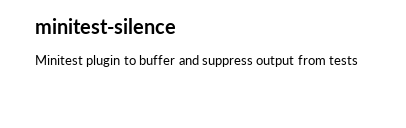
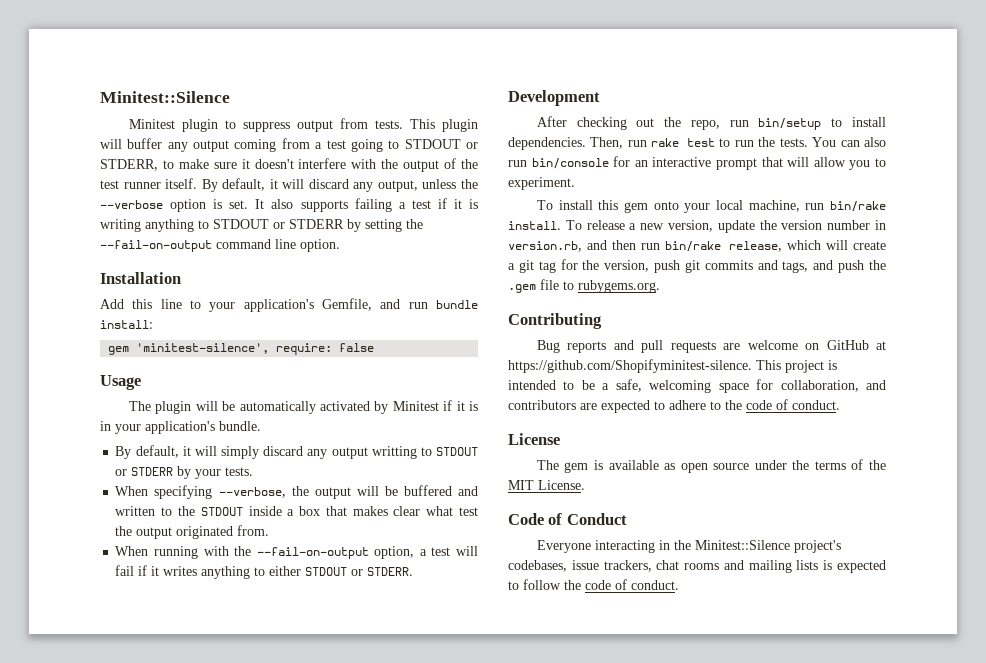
[35,18,176,34] minitest-silence -> [100,91,230,103] Minitest::Silence
[139,55,199,65] buffer and -> (236, 124) none
[329,56,358,65] tests -> [374,119,478,132] [100,138,479,152] [100,158,479,172] [100,178,478,192] [100,198,478,212] [100,219,423,232] [100,239,340,252] [100,272,181,284] [100,298,478,312] [100,320,153,329] [108,343,375,355] [100,375,141,390] [128,400,478,414] [100,421,261,434] [115,445,479,459] [115,466,254,479] [115,485,478,499] [115,506,479,516] [115,525,270,539] [115,546,478,559] [115,565,414,579] [508,90,600,106] [536,116,886,130] [508,137,886,150] [508,156,886,170] [508,177,575,190] [536,200,886,213] [508,220,886,233] [508,240,886,252] [508,259,886,273] [508,279,660,293] [508,313,602,329] [536,340,886,353] [508,359,837,373] [508,379,886,393] [508,399,840,413] [508,433,560,445] [536,459,886,473] [508,480,585,490] [508,513,627,525] [536,540,841,553] [508,560,886,573] [508,579,679,590] tests. This plugin will buffer any output coming from a test going to STDOUT or STDERR, to make sure it doesn't interfere with the output of the test runner itself. By default, it will discard any output, unless the --verbose option is set. It also supports failing a test if it is writing anything to STDOUT or STDERR by setting the --fail-on-output command line option. // Installation // Add this line to your application's Gemfile, and run bundle install: // gem 'minitest-silence', require: false // Usage // The plugin will be automatically activated by Minitest if it is in your application's bundle. // By default, it will simply discard any output writting to STDOUT or STDERR by your tests. // When specifying --verbose, the output will be buffered and written to the STDOUT inside a box that makes clear what test the output originated from. // When running with the --fail-on-output option, a test will fail if it writes anything to either STDOUT or STDERR. // Development // After checking out the repo, run bin/setup to install dependencies. Then, run rake test to run the tests. You can also run bin/console for an interactive prompt that will allow you to experiment. // To install this gem onto your local machine, run bin/rake install. To release a new version, update the version number in version.rb, and then run bin/rake release, which will create a git tag for the version, push git commits and tags, and push the .gem file to rubygems.org. // Contributing // Bug reports and pull requests are welcome on GitHub at https://github.com/Shopifyminitest-silence. This project is intended to be a safe, welcoming space for collaboration, and contributors are expected to adhere to the code of conduct. // License // The gem is available as open source under the terms of the MIT License. // Code of Conduct // Everyone interacting in the Minitest::Silence project's codebases, issue trackers, chat rooms and mailing lists is expected to follow the code of conduct.

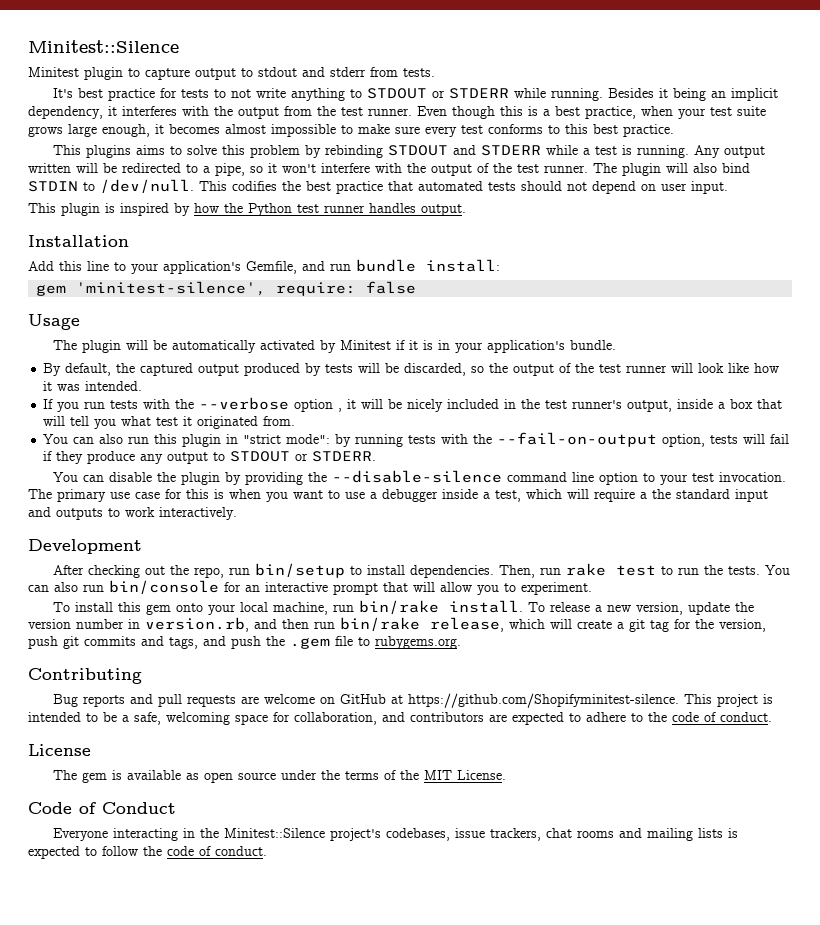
[242,118,478,132] [100,138,479,152] [100,159,294,171] suppress output from tests. This plugin will buffer any output coming from a test going to STDOUT or STDERR, to make sure it doesn't -> [145,67,435,80] [52,88,778,101] [28,106,766,119] [28,124,674,137] [52,145,765,158] [28,163,316,176] capture output to stdout and stderr from tests. // It's best practice for tests to not write anything to STDOUT or STDERR while running. Besides it being an implicit dependency, it interferes with the output from the test runner. Even though this is a best practice, when your test suite grows large enough, it becomes almost impossible to make sure every test conforms to this best practice. // This plugins aims to solve this problem by rebinding STDOUT and STDERR while a test is running. Any output written will be redirected to a pipe, so it won't
[123,178,478,192] [100,198,478,212] [100,219,423,232] [100,239,340,252] runner itself. By default, it will discard any output, unless the --verbose option is set. It also supports failing a test if it is writing anything to STDOUT or STDERR by setting the --fail-on-output command line option. -> [544,163,750,176] [28,179,728,194] [28,203,466,216] runner. The plugin will also bind STDIN to /dev/null. This codifies the best practice that automated tests should not depend on user input. // This plugin is inspired by how the Python test runner handles output.
[182,446,479,459] [115,466,254,479] [115,485,478,499] [115,506,479,516] [115,525,270,539] [115,546,198,559] it will simply discard any output writting to STDOUT or STDERR by your tests. // When specifying --verbose, the output will be buffered and written to the STDOUT inside a box that makes clear what test the output originated from. // When running -> [116,363,780,376] [43,381,143,391] [43,397,783,412] [43,416,296,429] [43,434,437,447] the captured output produced by tests will be discarded, so the output of the test runner will look like how it was intended. // If you run tests with the --verbose option , it will be nicely included in the test runner's output, inside a box that will tell you what test it originated from. // You can also run this plugin in "strict mode": by running tests
[419,547,451,556] a test -> [710,435,739,444] tests
[151,566,414,579] it writes anything to either STDOUT or STDERR. -> [56,451,377,464] [52,470,786,485] [28,489,768,502] [28,507,237,520] they produce any output to STDOUT or STDERR. // You can disable the plugin by providing the --disable-silence command line option to your test invocation. The primary use case for this is when you want to use a debugger inside a test, which will require a the standard input and outputs to work interactively.

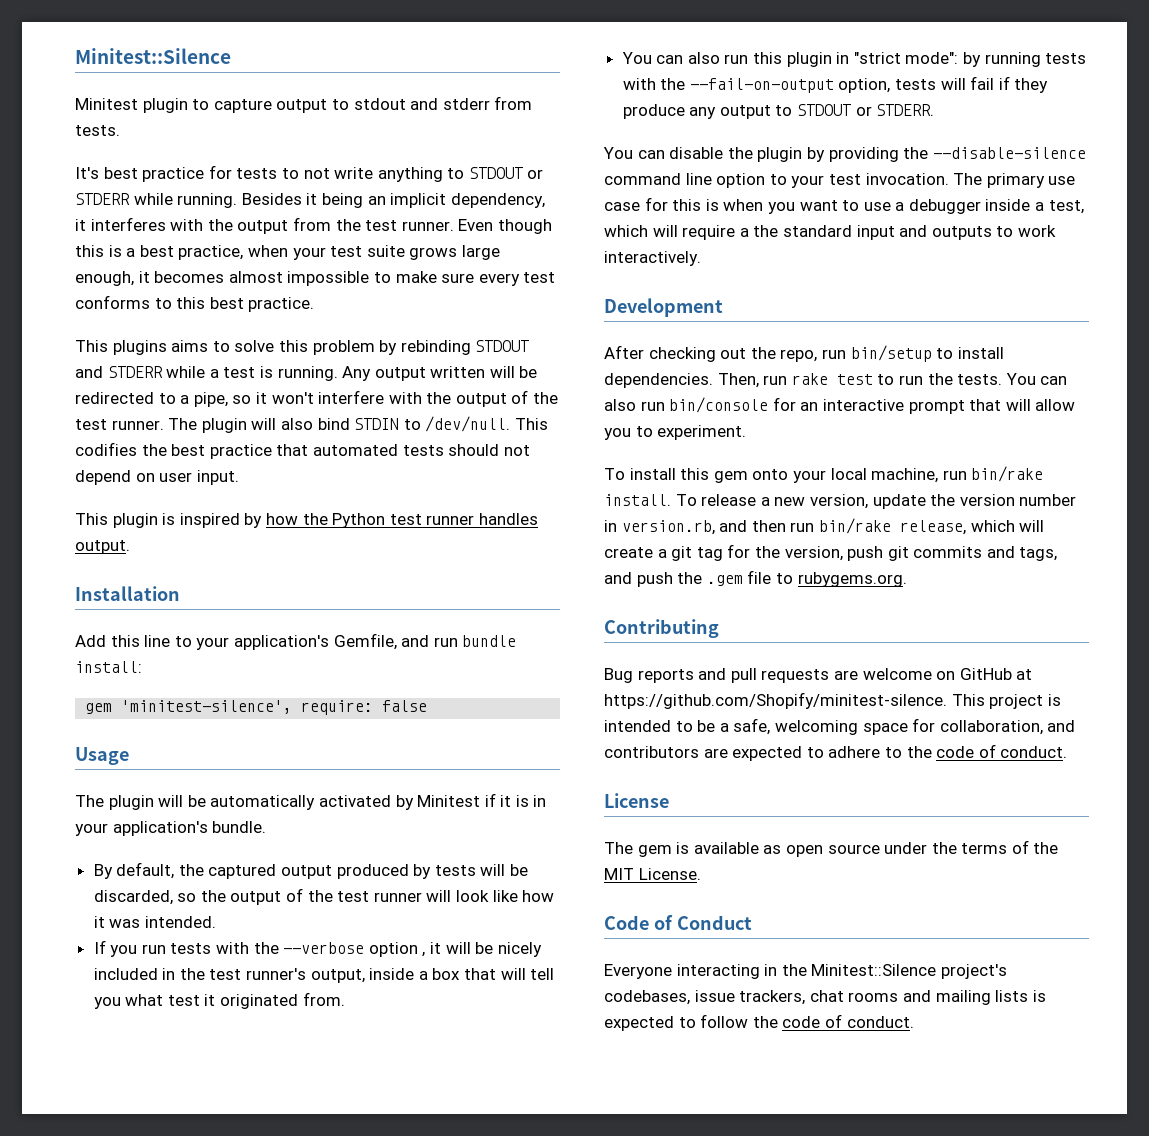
[407,693,679,708] https://github.com/Shopifyminitest-silence. -> [604,692,947,709] https://github.com/Shopify/minitest-silence.

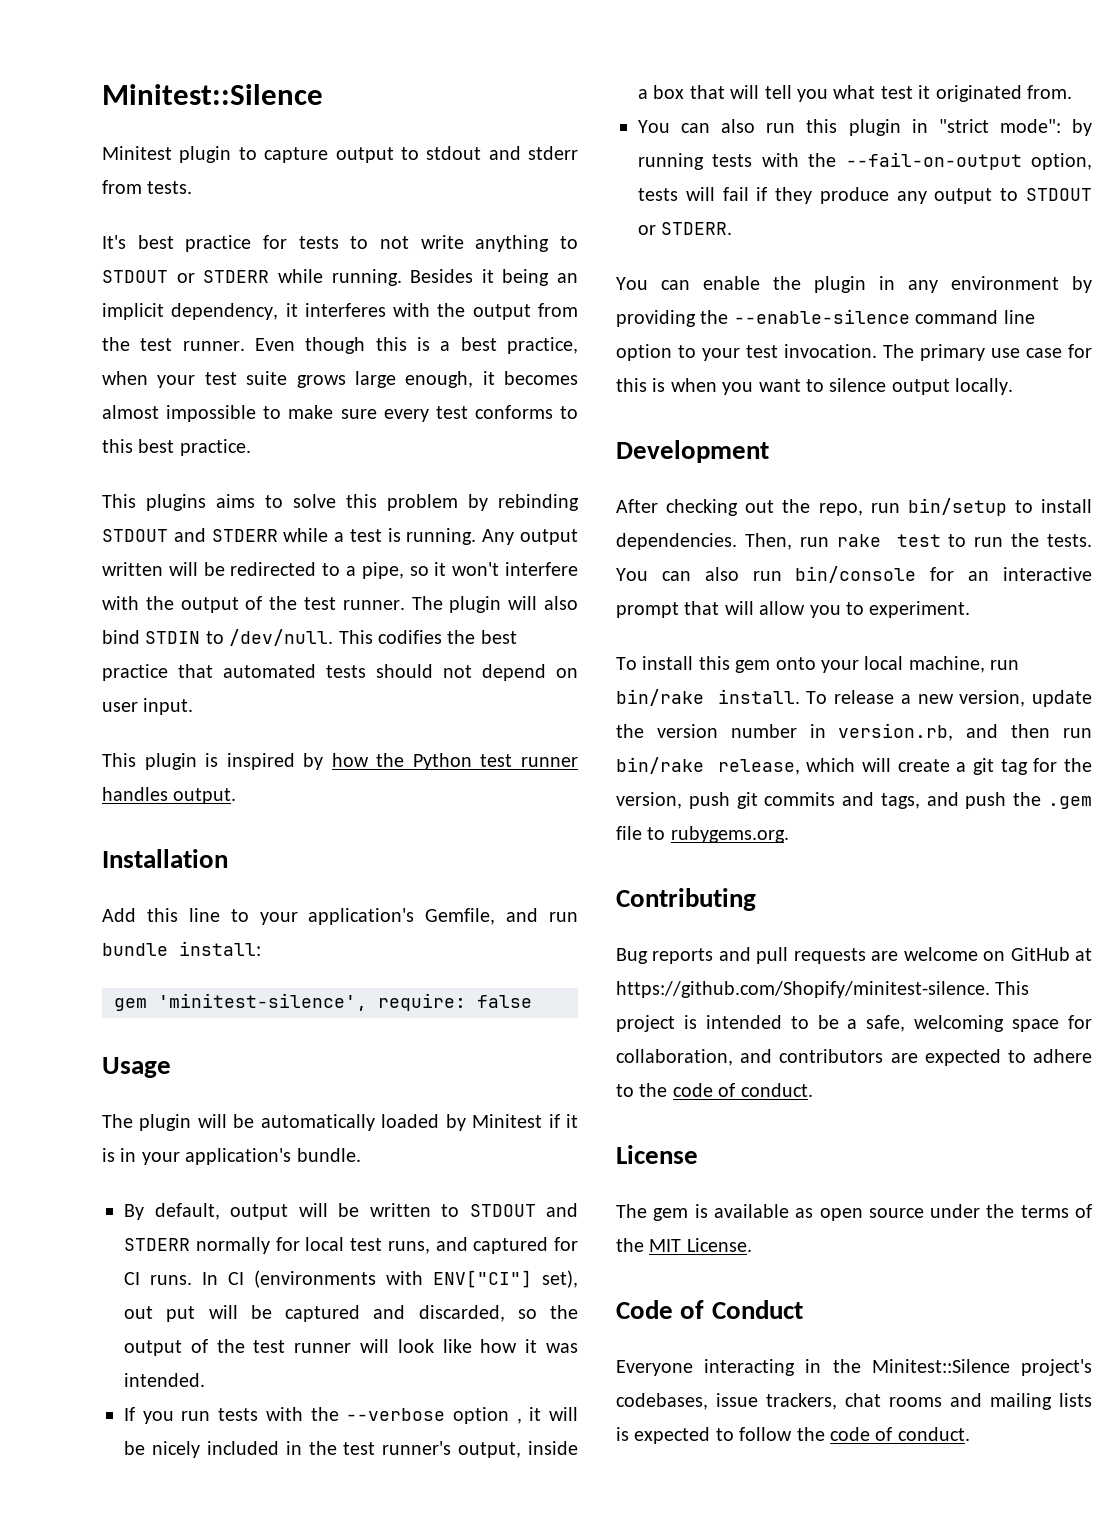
[318,795,391,807] activated -> [381,1114,440,1128] loaded
[178,864,529,879] the captured output produced by tests will be -> [230,1203,578,1220] [124,1237,578,1254] [124,1270,578,1288] [124,1305,406,1322] output will be written to STDOUT and STDERR normally for local test runs, and captured for CI runs. In CI (environments with ENV["CI"] set), out put will be captured and
[669,147,724,159] disable -> [703,276,760,290] enable
(803, 154) none -> [879,276,1059,293] in any environment
[932,147,1086,159] --disable-silence -> [733,309,910,324] --enable-silence
[863,199,1084,214] [604,225,1056,240] [604,251,701,266] use a debugger inside a test, which will require a the standard input and outputs to work interactively. -> [829,378,1014,395] silence output locally.

